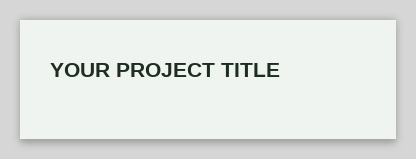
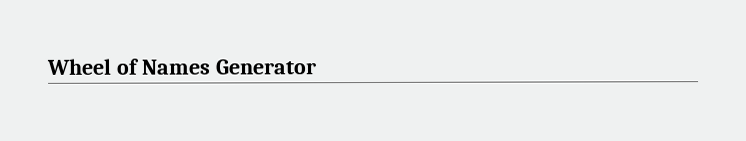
[50,63,280,77] YOUR PROJECT TITLE -> [46,58,317,75] Wheel of Names Generator

